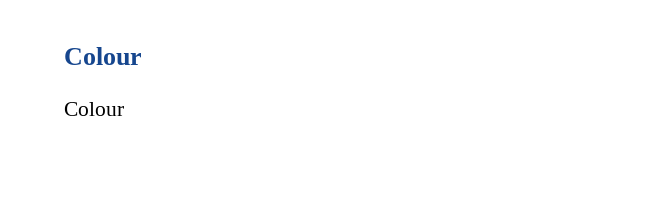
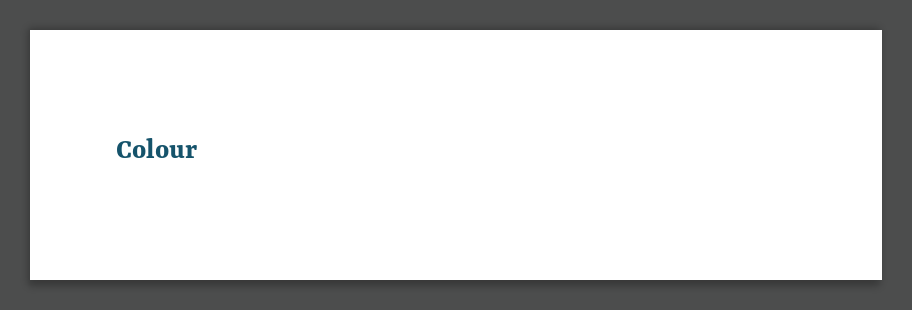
[64,47,142,65] [64,102,124,116] Colour // Colour -> [116,138,197,158] Colour

